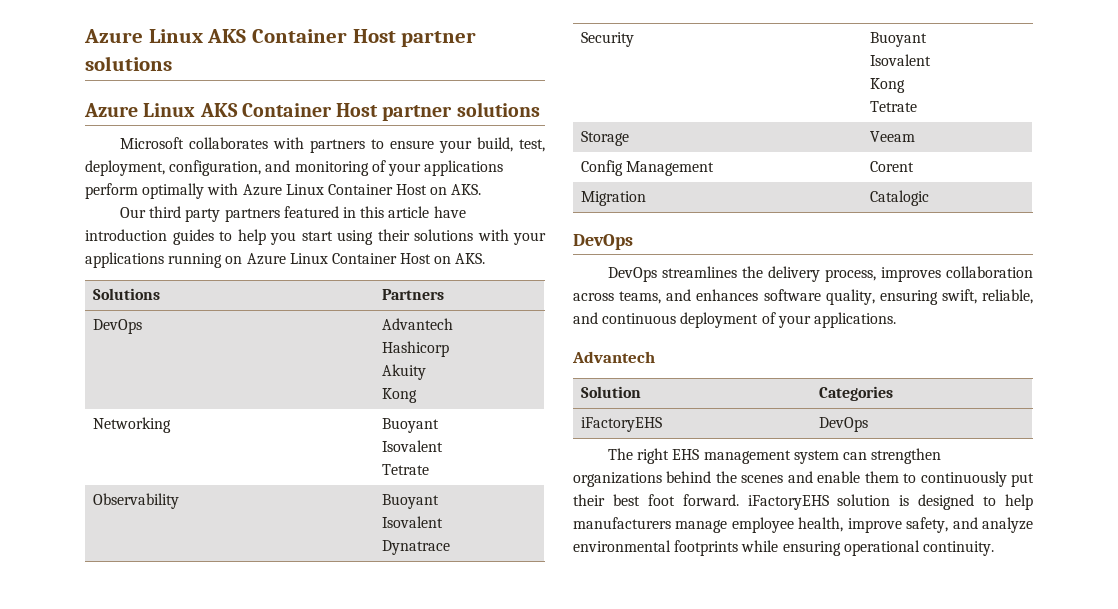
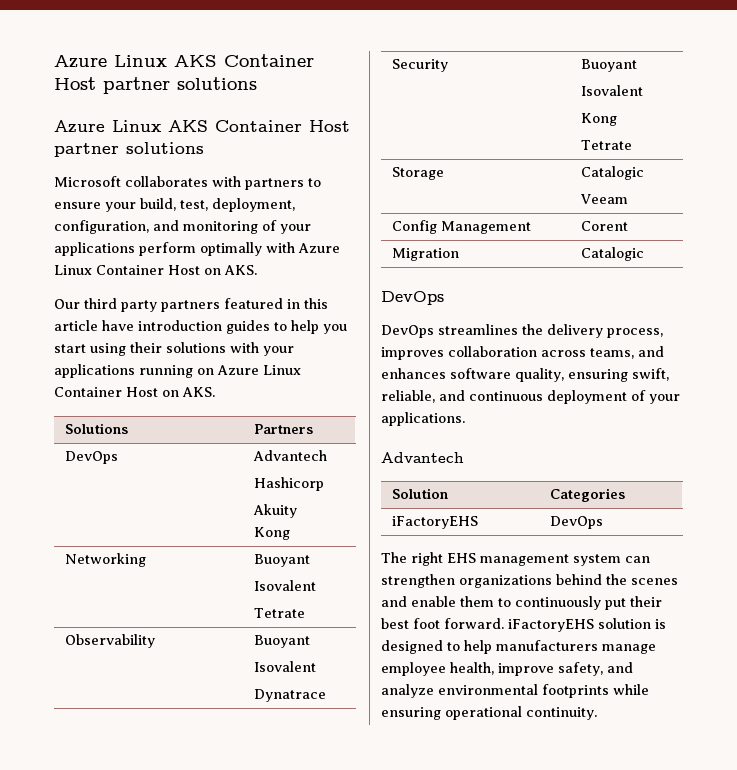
(629, 138) none -> [580,166,644,180] Catalogic //

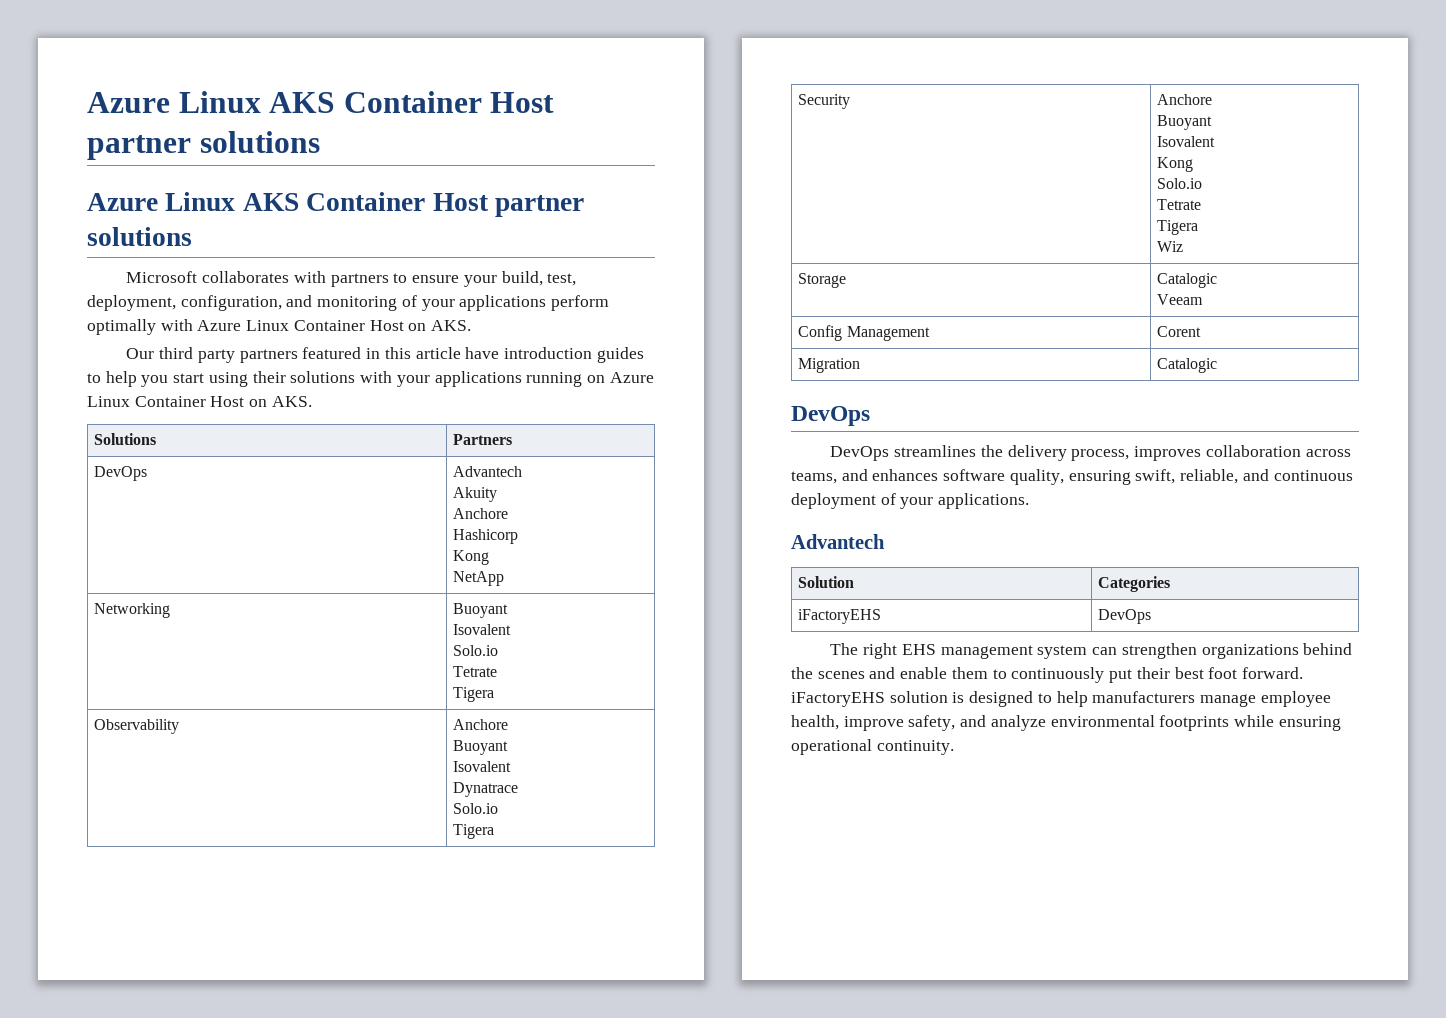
(327, 455) none -> [453,487,498,502] [453,508,509,519] // Akuity // Anchore
[252,504,297,518] [253,527,290,540] Akuity // Kong -> [453,550,490,565] [453,571,505,586] Kong // NetApp
[253,608,305,618] // Tetrate -> [453,645,499,656] [453,666,498,677] [453,687,495,702] // Solo.io // Tetrate // Tigera
(155, 641) none -> [453,719,509,730] Anchore //
(326, 695) none -> [453,803,499,814] [453,824,495,839] // Solo.io // Tigera
(448, 65) none -> [1157,94,1213,105] Anchore //
[580,140,632,150] // Tetrate -> [1157,178,1203,189] [1157,199,1202,210] [1157,220,1199,235] [1157,241,1184,252] // Solo.io // Tetrate // Tigera // Wiz

